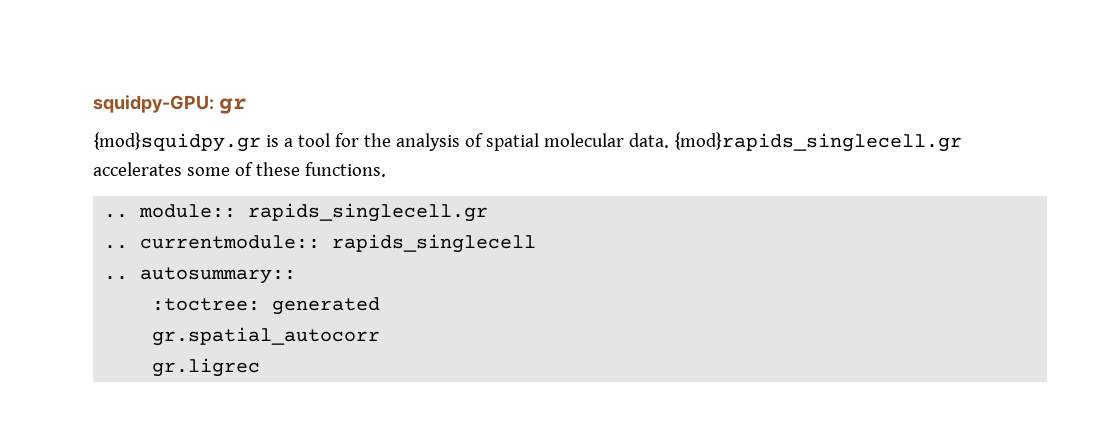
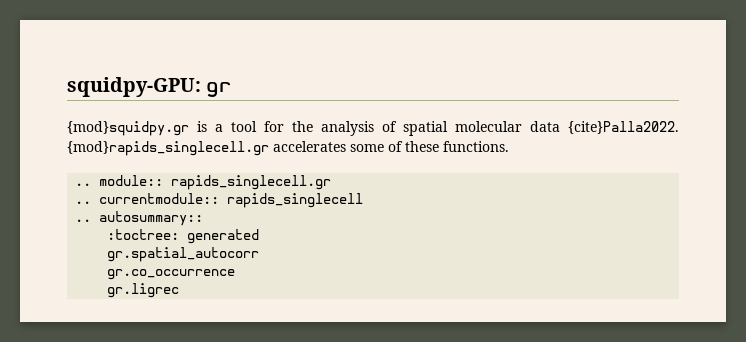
[628,133,669,148] data. -> [530,121,679,134] data {cite}Palla2022.
(381, 336) none -> [107,269,236,280] // gr.co_occurrence

